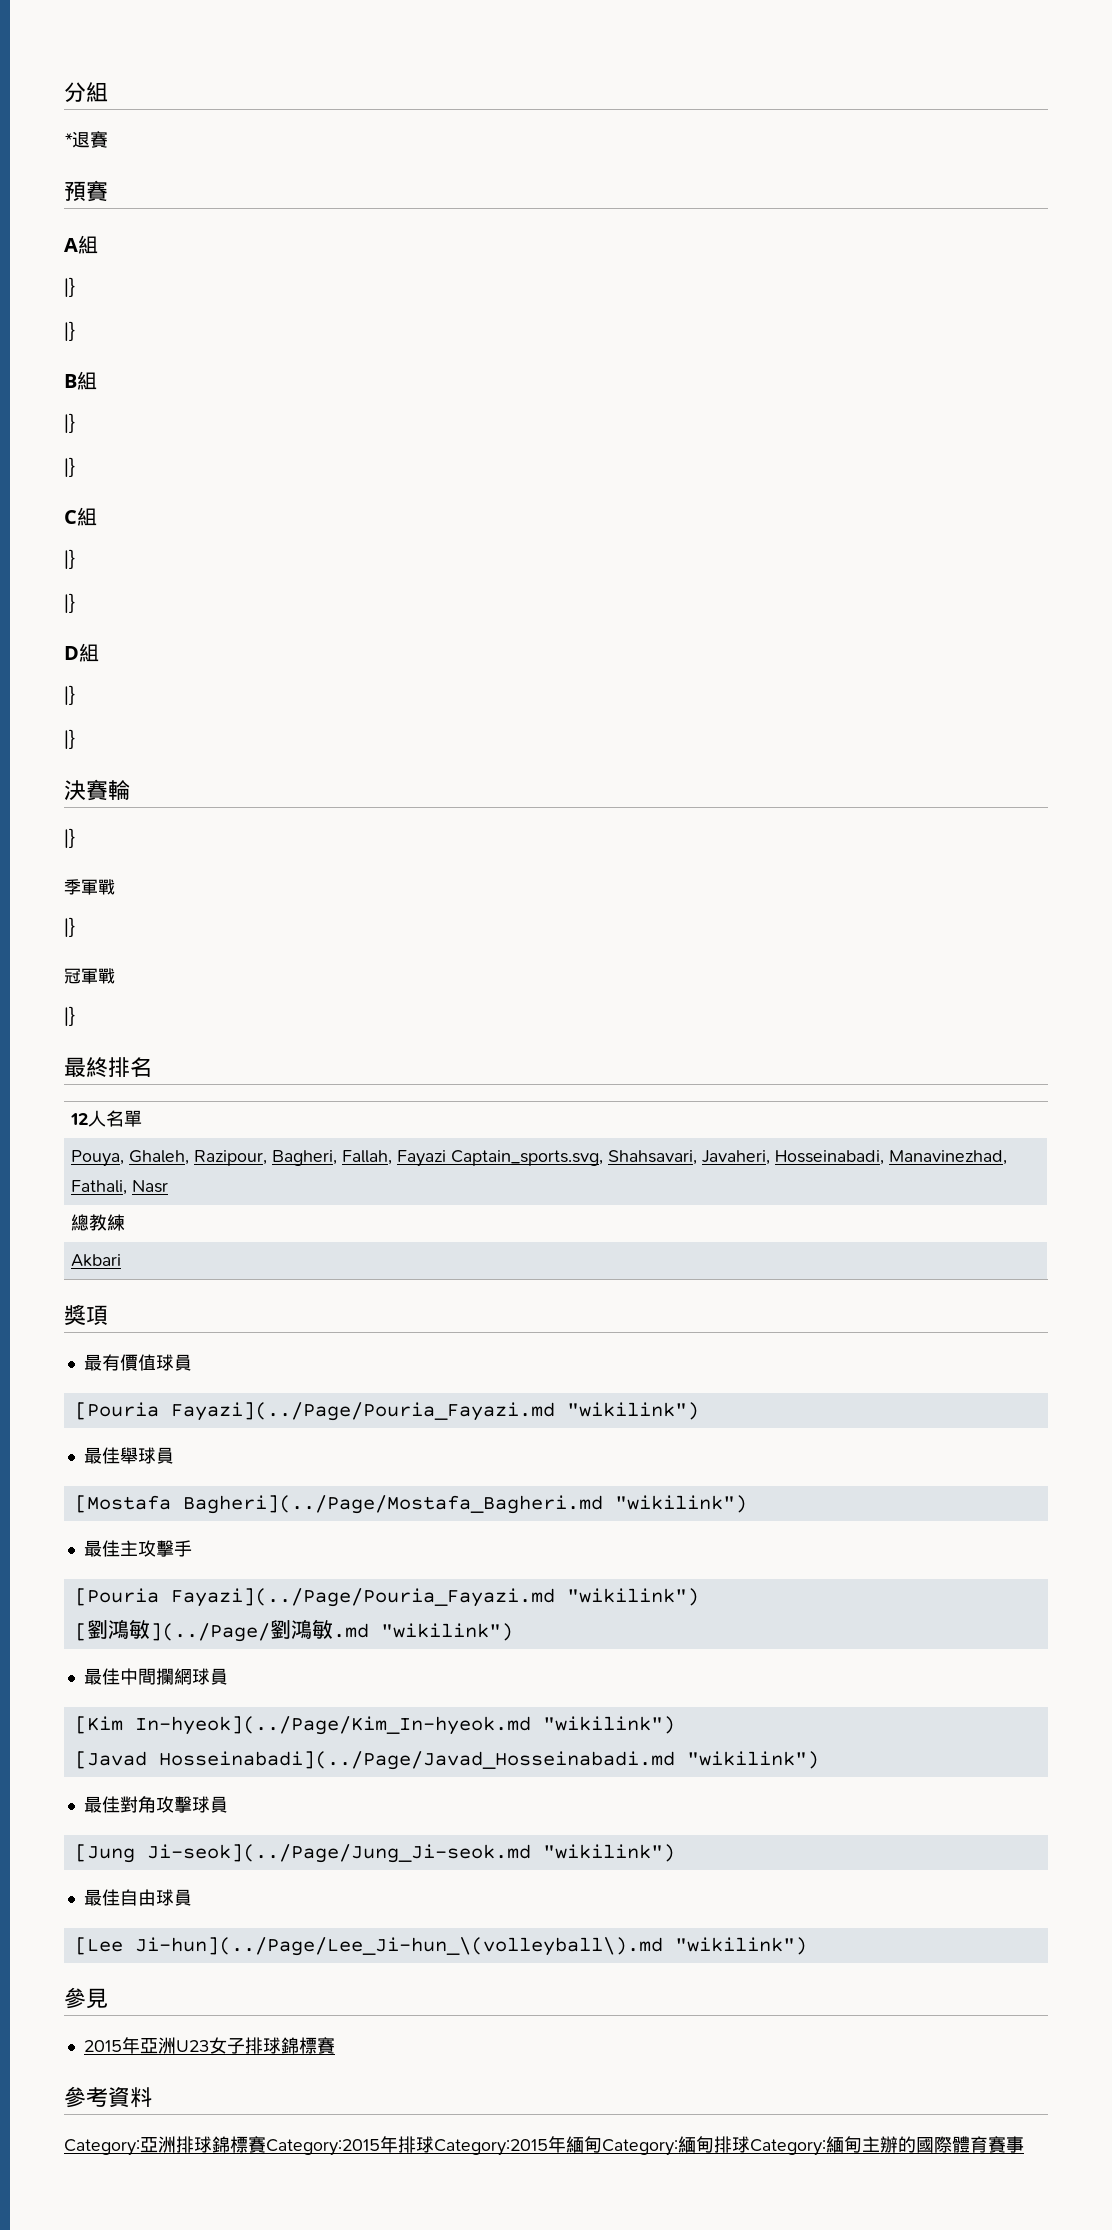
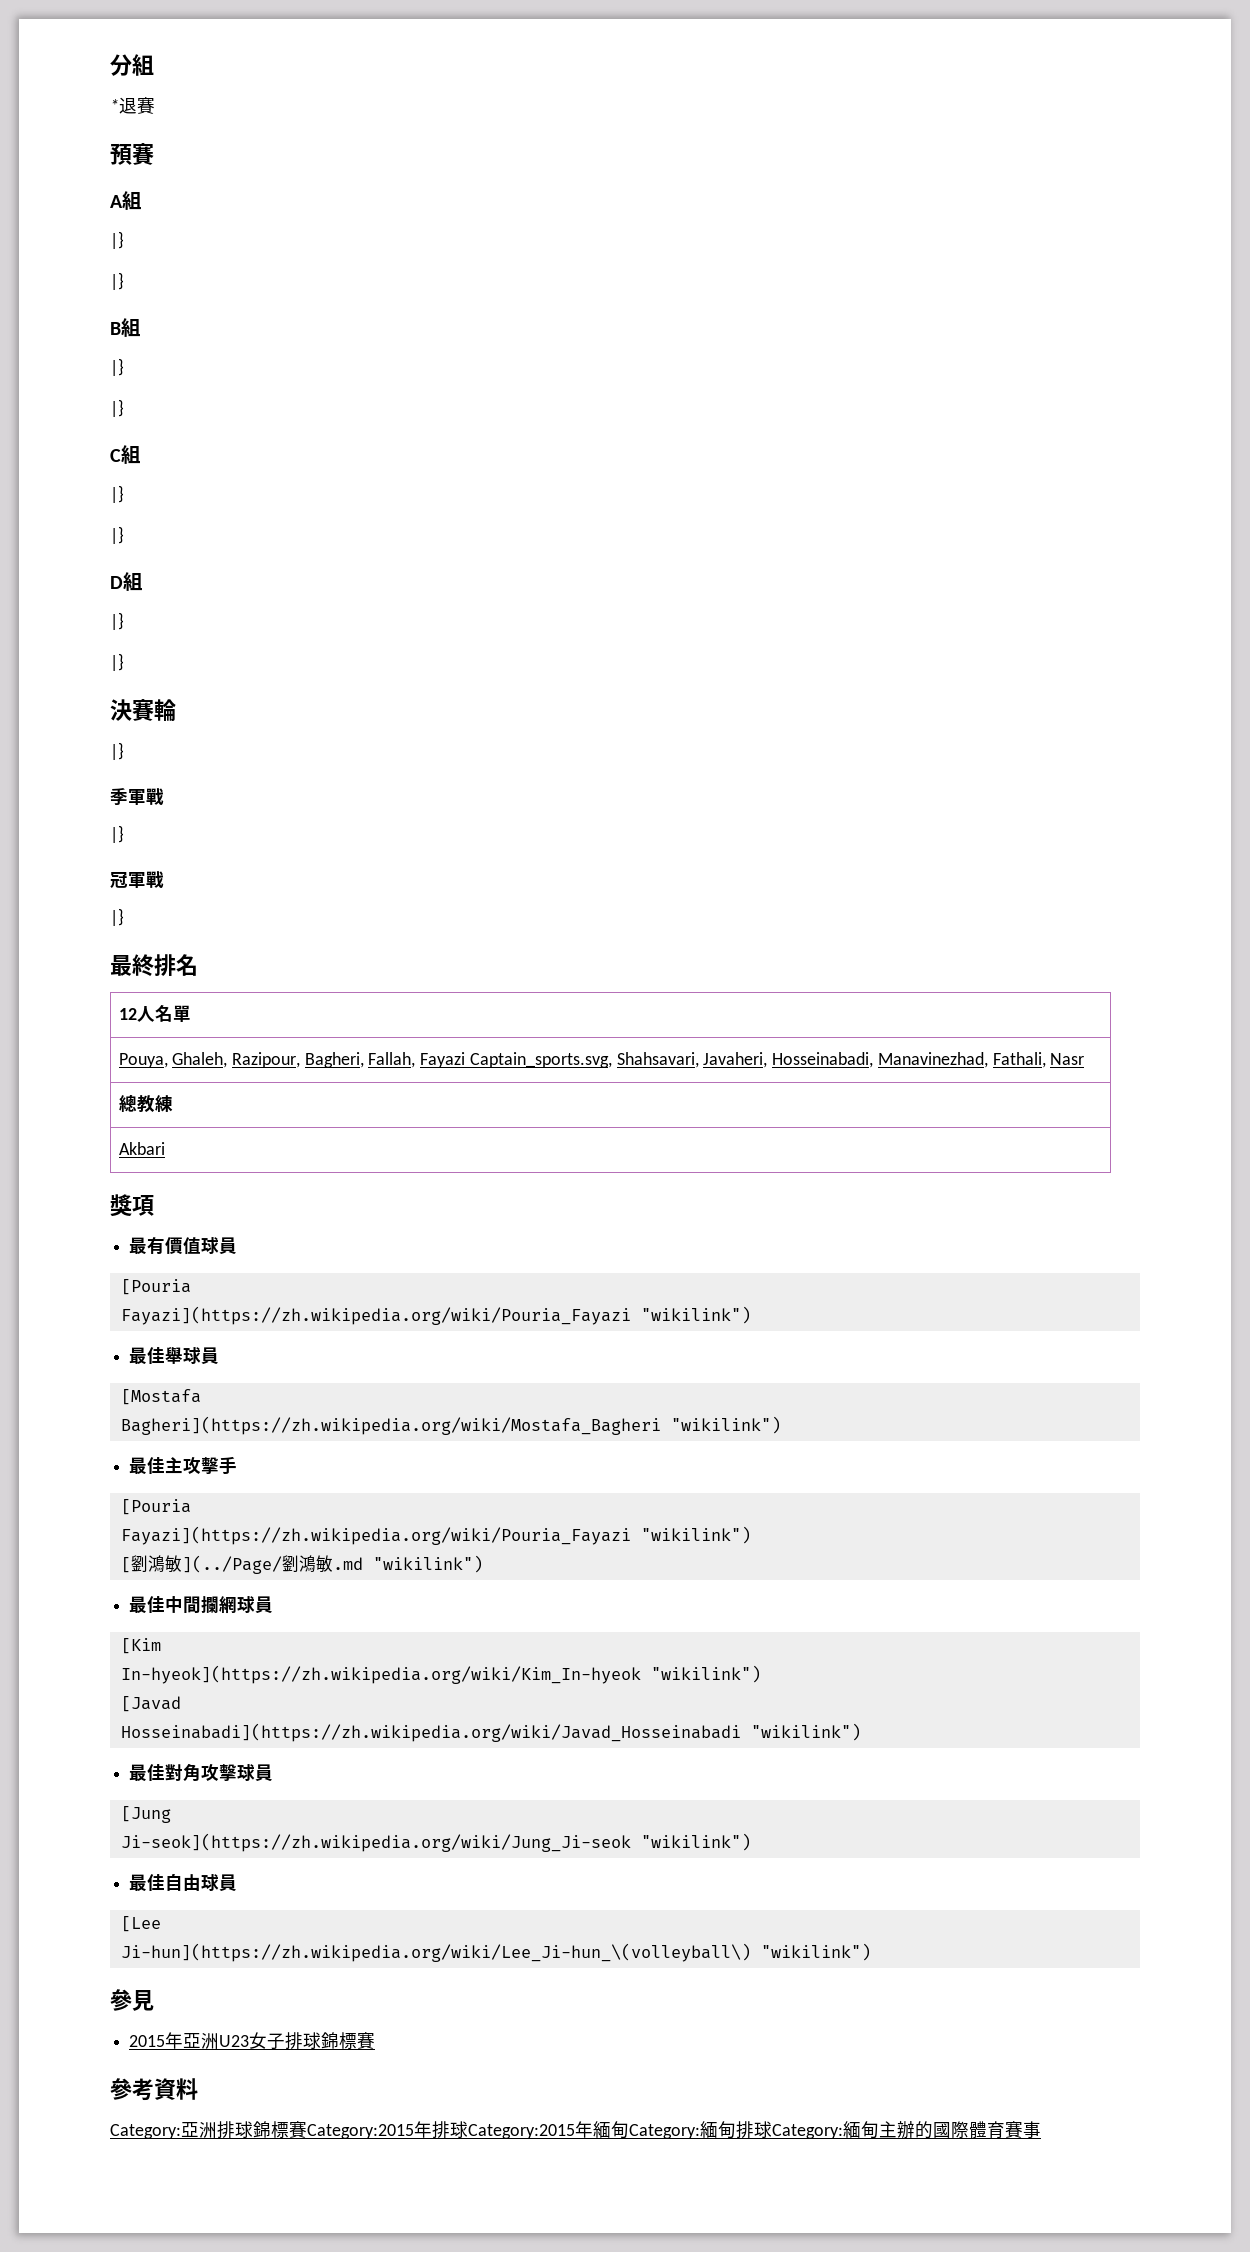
[170,1402,555,1421] Fayazi](../Page/Pouria_Fayazi.md -> [120,1306,631,1325] // Fayazi](https://zh.wikipedia.org/wiki/Pouria_Fayazi
[182,1495,603,1514] Bagheri](../Page/Mostafa_Bagheri.md -> [120,1416,661,1435] // Bagheri](https://zh.wikipedia.org/wiki/Mostafa_Bagheri
[170,1588,555,1607] Fayazi](../Page/Pouria_Fayazi.md -> [120,1526,631,1545] // Fayazi](https://zh.wikipedia.org/wiki/Pouria_Fayazi
[134,1716,531,1735] In-hyeok](../Page/Kim_In-hyeok.md -> [120,1665,641,1684] // In-hyeok](https://zh.wikipedia.org/wiki/Kim_In-hyeok
[158,1751,675,1770] Hosseinabadi](../Page/Javad_Hosseinabadi.md -> [120,1723,741,1742] // Hosseinabadi](https://zh.wikipedia.org/wiki/Javad_Hosseinabadi
[146,1844,531,1863] Ji-seok](../Page/Jung_Ji-seok.md -> [120,1833,631,1852] // Ji-seok](https://zh.wikipedia.org/wiki/Jung_Ji-seok
[134,1937,663,1956] Ji-hun](../Page/Lee_Ji-hun_\(volleyball\).md -> [120,1943,751,1962] // Ji-hun](https://zh.wikipedia.org/wiki/Lee_Ji-hun_\(volleyball\)

